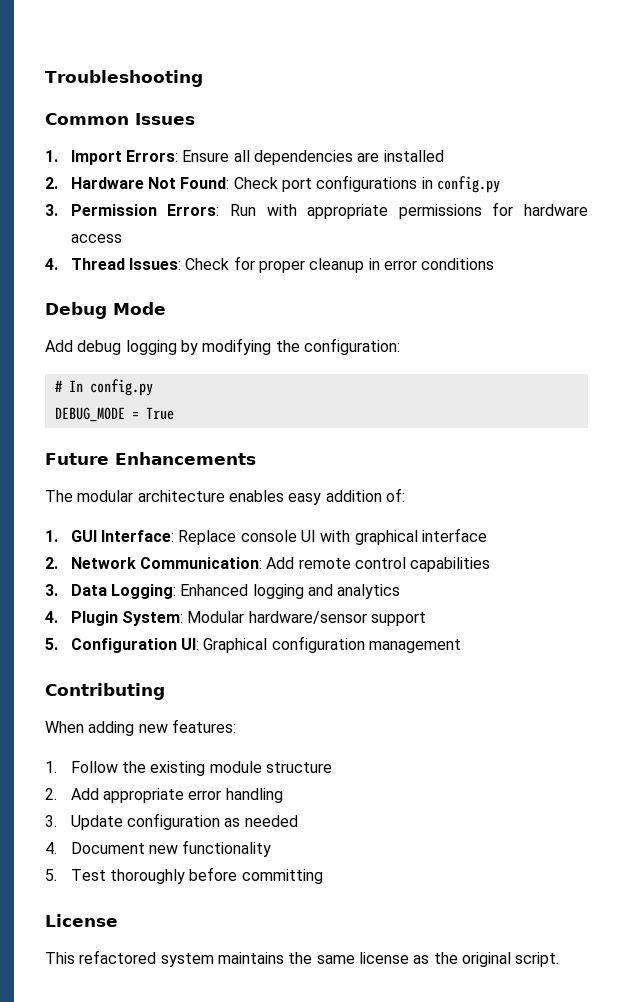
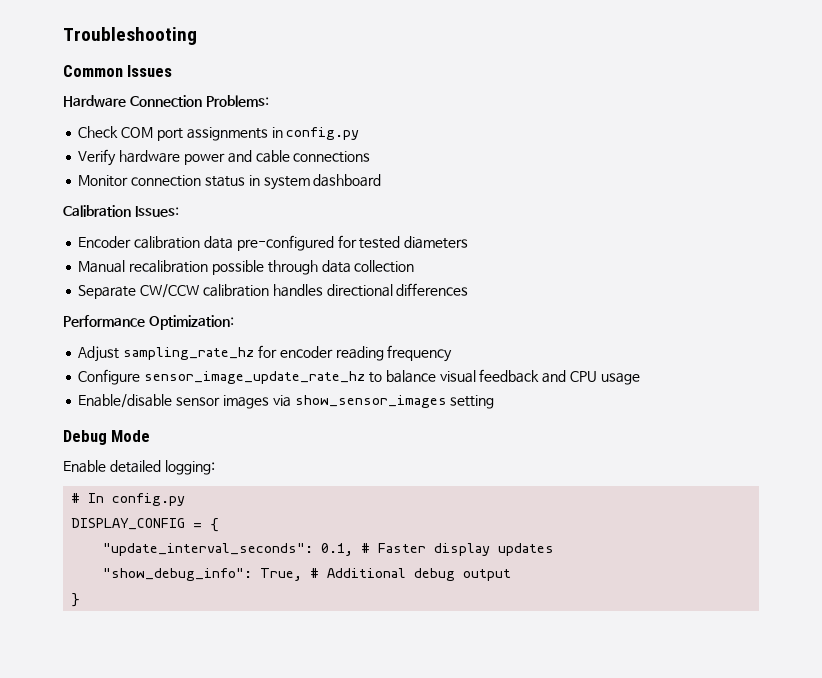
[45,150,444,165] [45,175,500,193] [45,202,588,219] [70,234,122,243] [45,256,495,273] [45,302,166,319] [45,338,400,355] [54,379,153,396] [54,407,174,422] [45,452,256,465] [45,488,405,505] [45,528,487,545] [45,557,491,572] [45,584,401,599] [45,611,427,626] [45,636,462,653] [45,683,165,700] [45,719,236,736] [45,761,333,776] [45,788,283,803] [45,813,298,830] [45,840,272,857] [45,867,323,884] [45,914,118,927] [45,950,560,967] 1. Import Errors: Ensure all dependencies are installed // 2. Hardware Not Found: Check port configurations in config.py // 3. Permission Errors: Run with appropriate permissions for hardware access // 4. Thread Issues: Check for proper cleanup in error conditions // Debug Mode // Add debug logging by modifying the configuration: // # In config.py // DEBUG_MODE = True // Future Enhancements // The modular architecture enables easy addition of: // 1. GUI Interface: Replace console UI with graphical interface // 2. Network Communication: Add remote control capabilities // 3. Data Logging: Enhanced logging and analytics // 4. Plugin System: Modular hardware/sensor support // 5. Configuration UI: Graphical configuration management // Contributing // When adding new features: // 1. Follow the existing module structure // 2. Add appropriate error handling // 3. Update configuration as needed // 4. Document new functionality // 5. Test thoroughly before committing // License // This refactored system maintains the same license as the original script. -> [63,95,269,107] [78,126,360,141] [78,149,371,166] [78,174,382,190] [63,205,179,217] [78,235,469,251] [78,260,415,275] [78,283,469,299] [63,315,234,330] [78,345,453,362] [78,369,640,385] [78,394,495,409] [63,430,151,445] [63,460,215,475] [71,493,186,506] [71,518,220,532] [103,543,555,556] [103,568,512,581] [71,593,81,607] Hardware Connection Problems: // Check COM port assignments in config.py // Verify hardware power and cable connections // Monitor connection status in system dashboard // Calibration Issues: // Encoder calibration data pre-configured for tested diameters // Manual recalibration possible through data collection // Separate CW/CCW calibration handles directional differences // Performance Optimization: // Adjust sampling_rate_hz for encoder reading frequency // Configure sensor_image_update_rate_hz to balance visual feedback and CPU usage // Enable/disable sensor images via show_sensor_images setting // Debug Mode // Enable detailed logging: // # In config.py // DISPLAY_CONFIG = { // "update_interval_seconds": 0.1, # Faster display updates // "show_debug_info": True, # Additional debug output // }

